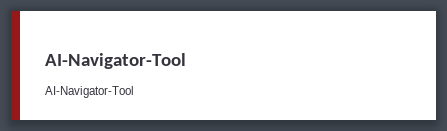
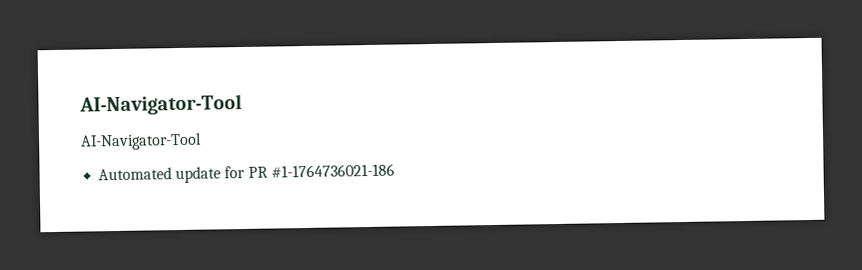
(134, 92) none -> [98,163,395,184] // Automated update for PR #1-1764736021-186

